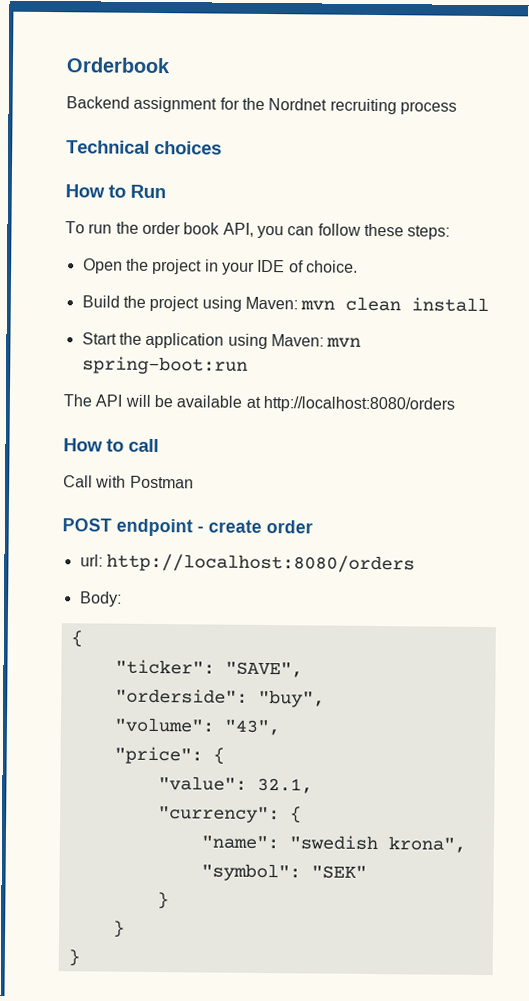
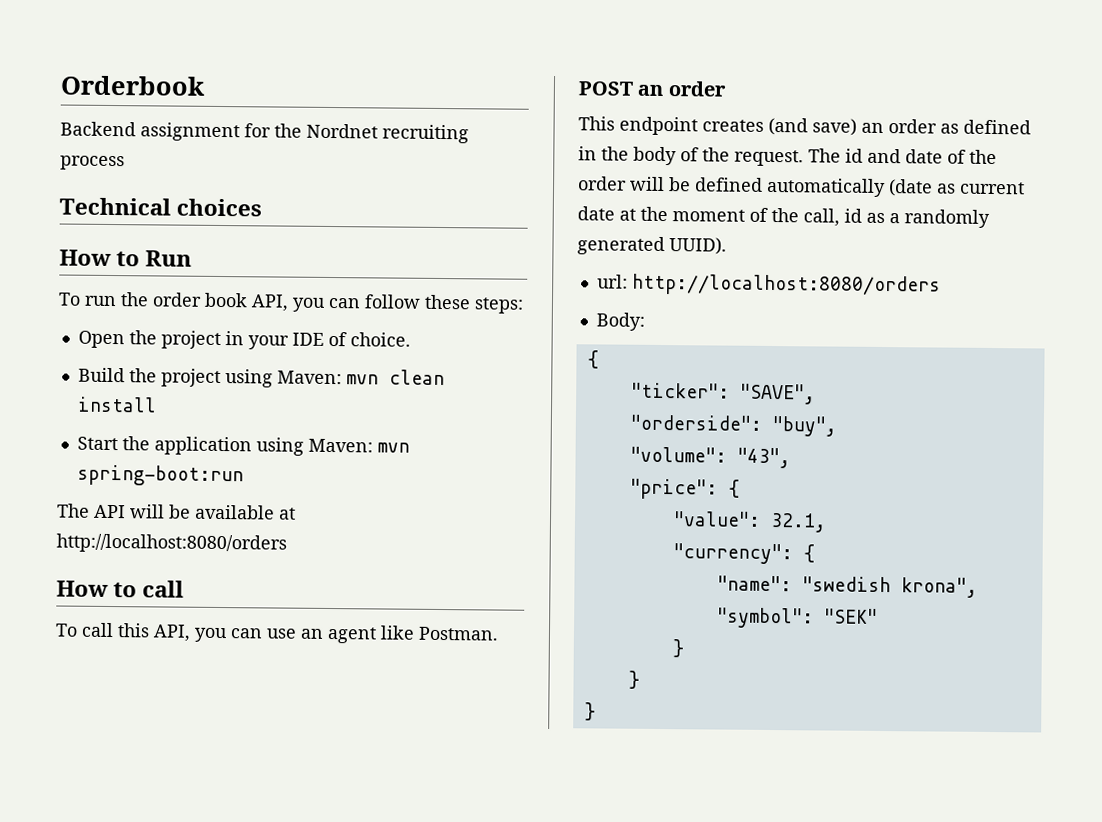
[63,475,194,489] [62,518,313,537] Call with Postman // POST endpoint - create order -> [55,622,499,644] [578,81,726,97] [578,116,1031,136] [578,146,997,167] [578,176,1025,198] [577,206,990,228] [577,236,727,256] To call this API, you can use an agent like Postman. // POST an order // This endpoint creates (and save) an order as defined in the body of the request. The id and date of the order will be defined automatically (date as current date at the moment of the call, id as a randomly generated UUID).

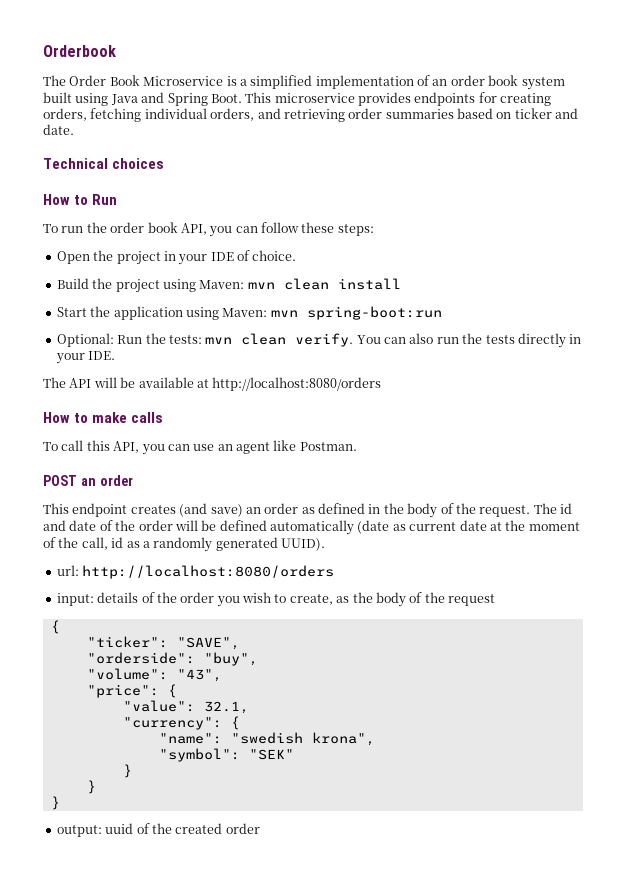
[60,121,469,144] [60,155,125,171] Backend assignment for the Nordnet recruiting process -> [43,75,565,90] [43,92,552,106] [43,108,579,122] [43,124,74,135] The Order Book Microservice is a simplified implementation of an order book system built using Java and Spring Boot. This microservice provides endpoints for creating orders, fetching individual orders, and retrieving order summaries based on ticker and date.
(244, 475) none -> [56,333,582,348] [55,351,116,364] // Optional: Run the tests: mvn clean verify. You can also run the tests directly in your IDE.
[142,580,185,598] call -> [92,412,164,423] make calls
[595,312,645,331] Body: -> [56,592,495,607] input: details of the order you wish to create, as the body of the request
(596, 711) none -> [56,823,260,837] // output: uuid of the created order

